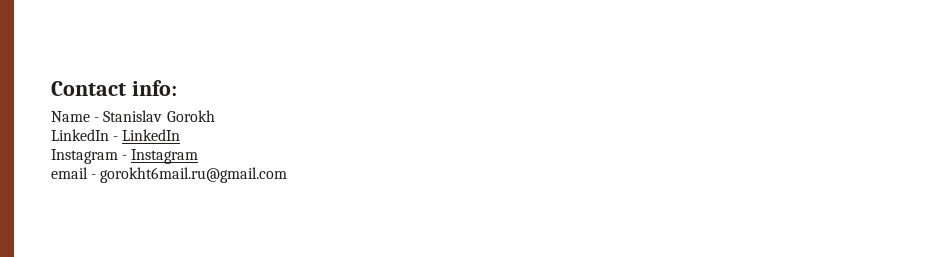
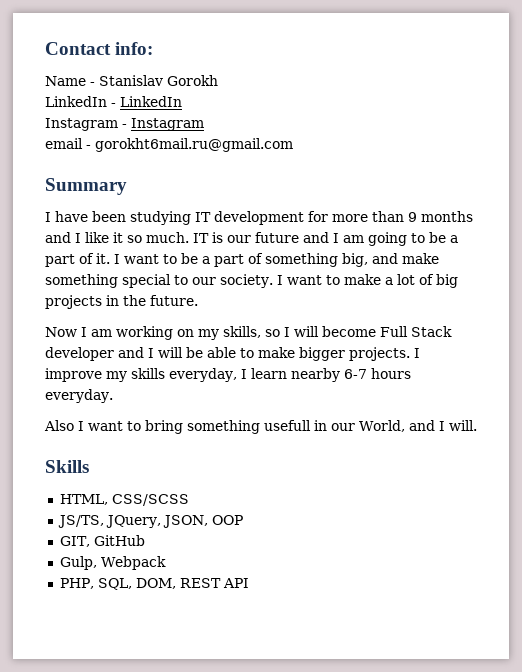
(288, 175) none -> [45,178,127,195] [45,211,473,225] [45,232,458,246] [45,253,439,267] [45,274,458,288] [45,295,198,309] [45,326,452,340] [45,347,420,361] [45,368,411,382] [45,389,113,403] [44,420,477,434] [45,460,89,473] [59,494,189,506] [57,515,243,528] [59,535,145,547] [59,556,166,570] [59,578,249,590] // Summary // I have been studying IT development for more than 9 months and I like it so much. IT is our future and I am going to be a part of it. I want to be a part of something big, and make something special to our society. I want to make a lot of big projects in the future. // Now I am working on my skills, so I will become Full Stack developer and I will be able to make bigger projects. I improve my skills everyday, I learn nearby 6-7 hours everyday. // Also I want to bring something usefull in our World, and I will. // Skills // HTML, CSS/SCSS // JS/TS, JQuery, JSON, OOP // GIT, GitHub // Gulp, Webpack // PHP, SQL, DOM, REST API

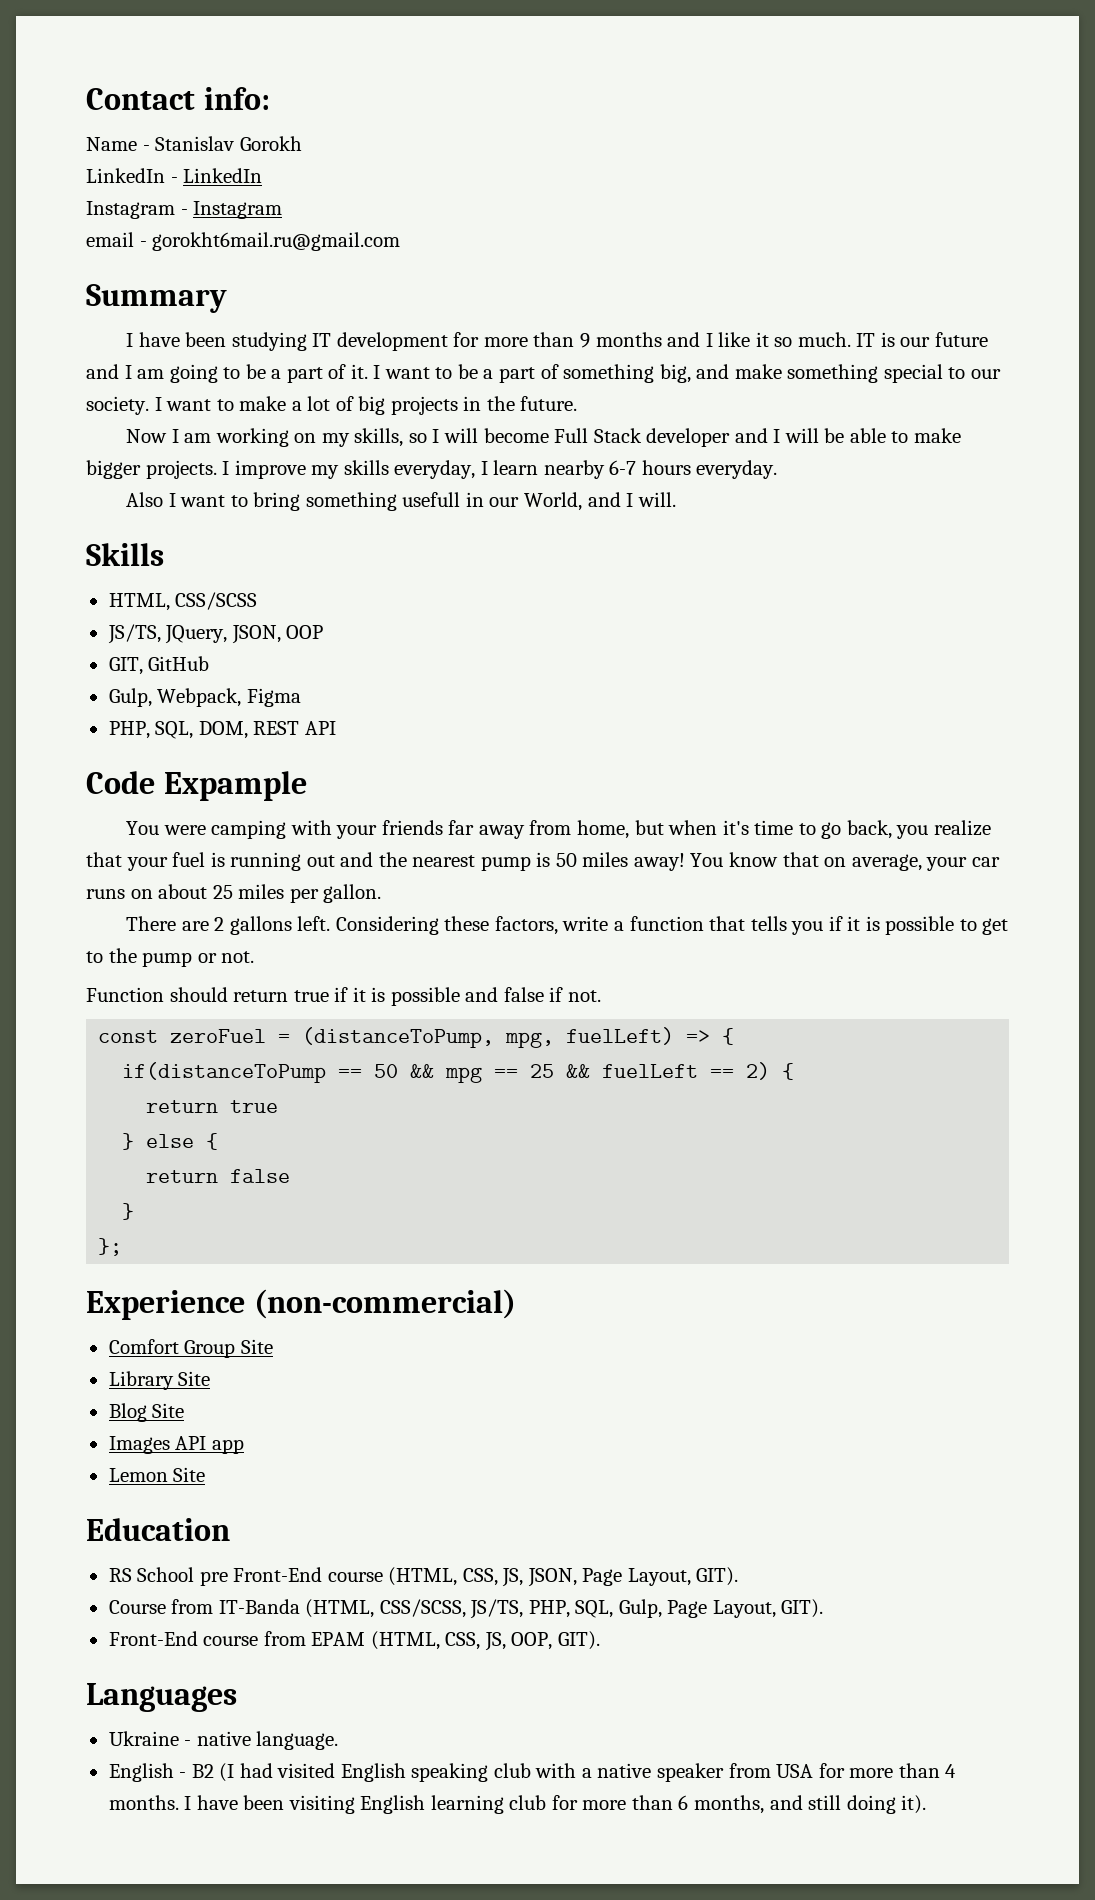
[100,556,166,570] Webpack -> [157,688,301,707] Webpack, Figma
(249, 583) none -> [86,771,307,801] [126,820,991,839] [86,852,1000,871] [86,884,382,903] [126,916,1009,935] [86,948,255,967] [86,987,601,1006] [98,1027,735,1048] [122,1062,795,1083] [146,1100,279,1113] [122,1133,219,1150] [146,1169,291,1183] [122,1203,135,1220] [98,1238,123,1256] [86,1289,516,1320] [108,1339,273,1358] [108,1371,211,1390] [108,1403,185,1422] [108,1436,244,1454] [108,1467,206,1482] [86,1518,230,1541] [108,1567,739,1587] [108,1599,824,1619] [108,1631,600,1651] [86,1683,237,1712] [108,1731,339,1750] [108,1763,957,1782] [108,1795,927,1814] // Code Expample // You were camping with your friends far away from home, but when it's time to go back, you realize that your fuel is running out and the nearest pump is 50 miles away! You know that on average, your car runs on about 25 miles per gallon. // There are 2 gallons left. Considering these factors, write a function that tells you if it is possible to get to the pump or not. // Function should return true if it is possible and false if not. // const zeroFuel = (distanceToPump, mpg, fuelLeft) => { // if(distanceToPump == 50 && mpg == 25 && fuelLeft == 2) { // return true // } else { // return false // } // }; // Experience (non-commercial) // Comfort Group Site // Library Site // Blog Site // Images API app // Lemon Site // Education // RS School pre Front-End course (HTML, CSS, JS, JSON, Page Layout, GIT). // Course from IT-Banda (HTML, CSS/SCSS, JS/TS, PHP, SQL, Gulp, Page Layout, GIT). // Front-End course from EPAM (HTML, CSS, JS, OOP, GIT). // Languages // Ukraine - native language. // English - B2 (I had visited English speaking club with a native speaker from USA for more than 4 months. I have been visiting English learning club for more than 6 months, and still doing it).

